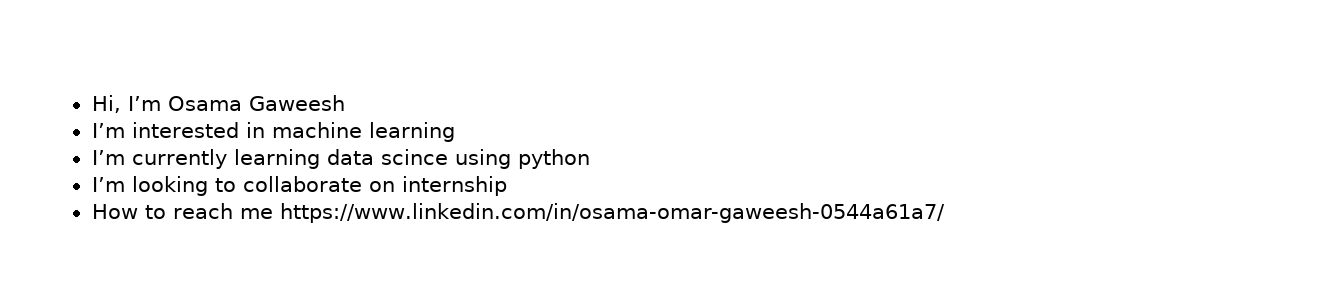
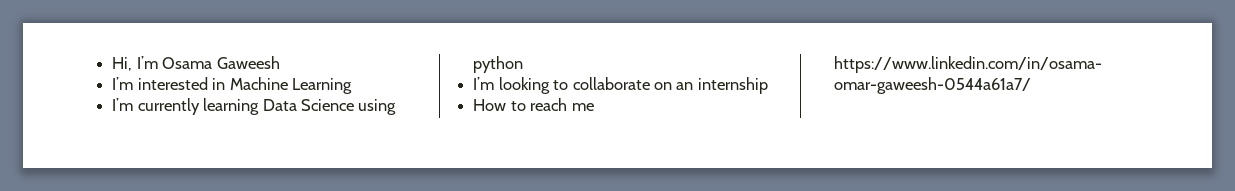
[271,122,455,142] machine learning -> [229,77,352,94] Machine Learning
[326,149,448,165] data scince -> [262,99,354,111] Data Science
(395, 186) none -> [676,82,694,90] an

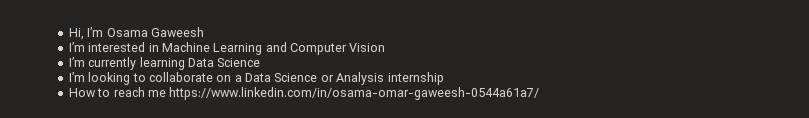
(352, 86) none -> [265,42,386,55] and Computer Vision
[358,99,397,115] [473,56,524,73] using python -> (261, 62) none
[676,82,694,90] an -> [234,72,385,85] a Data Science or Analysis

